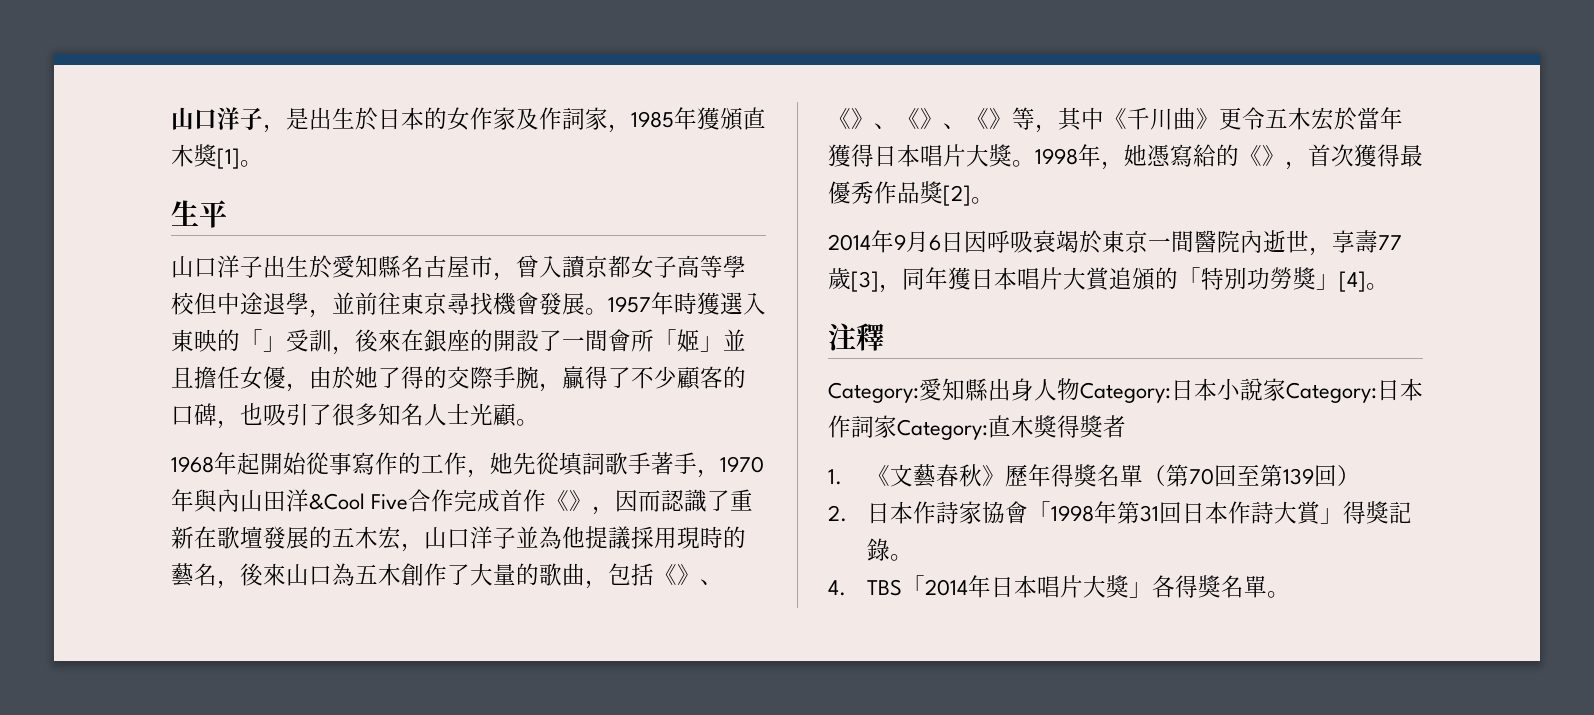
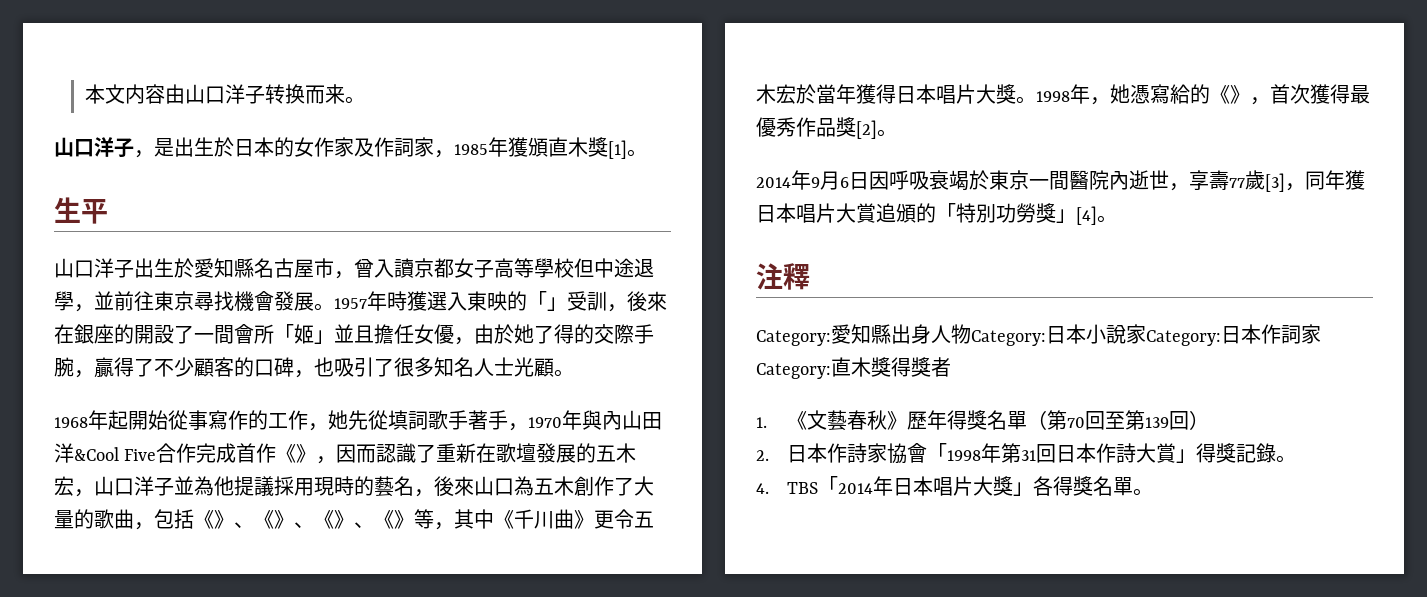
(171, 118) none -> [85,84,366,104] 本文内容由山口洋子转换而来。 //

